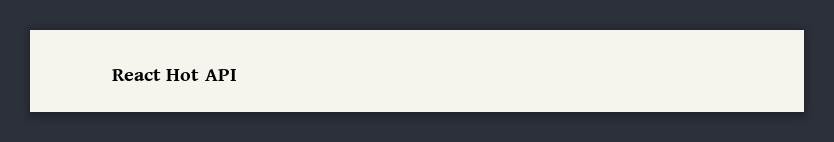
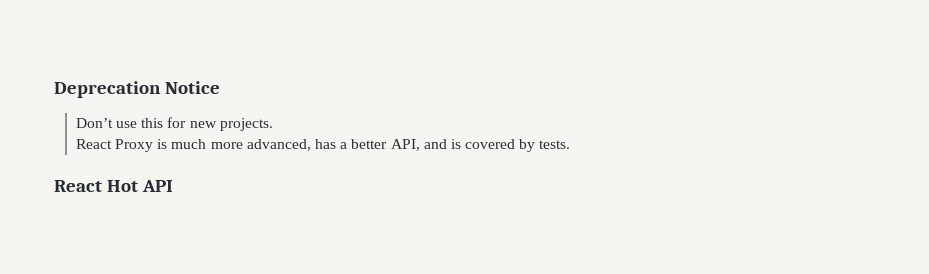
(112, 75) none -> [54,81,220,98] [75,117,273,131] [75,139,571,152] Deprecation Notice // Don’t use this for new projects. // React Proxy is much more advanced, has a better API, and is covered by tests. //

